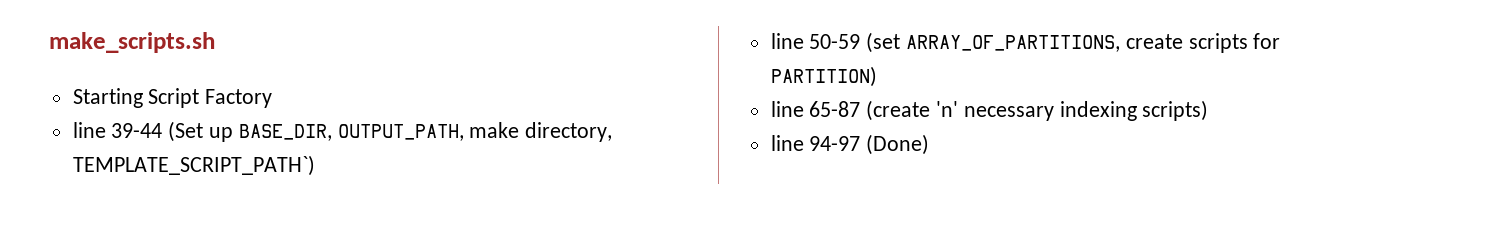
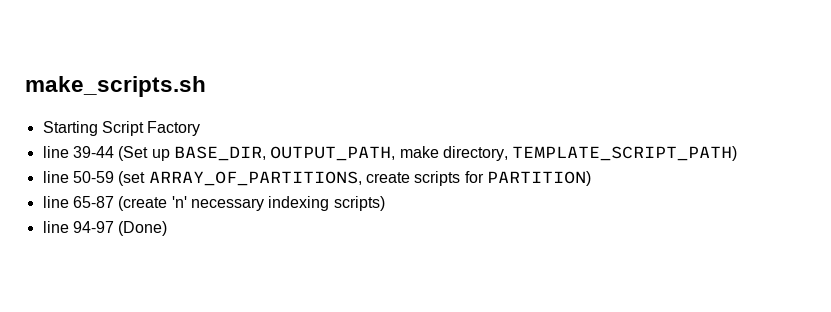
[72,155,315,176] TEMPLATE_SCRIPT_PATH`) -> [512,146,738,161] TEMPLATE_SCRIPT_PATH)

